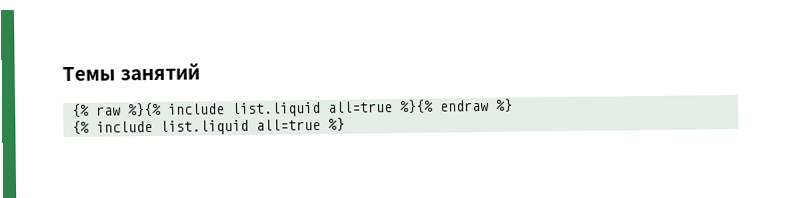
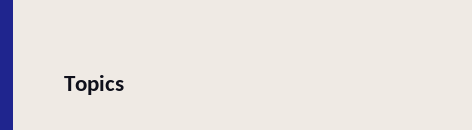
[62,63,201,82] [72,98,514,118] [72,117,346,135] Темы занятий // {% raw %}{% include list.liquid all=true %}{% endraw %} // {% include list.liquid all=true %} -> [64,75,124,95] Topics

